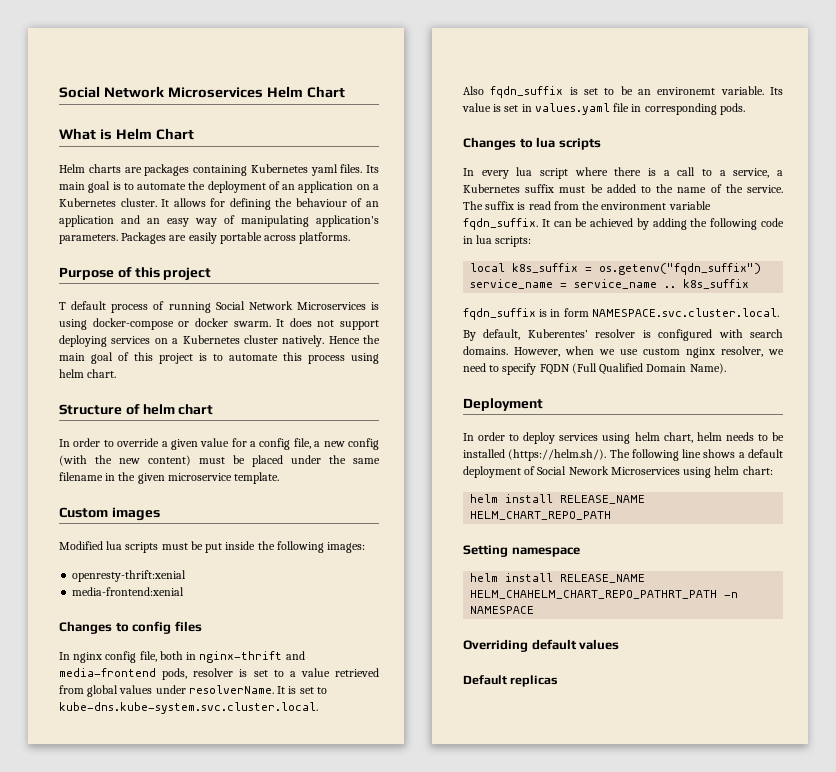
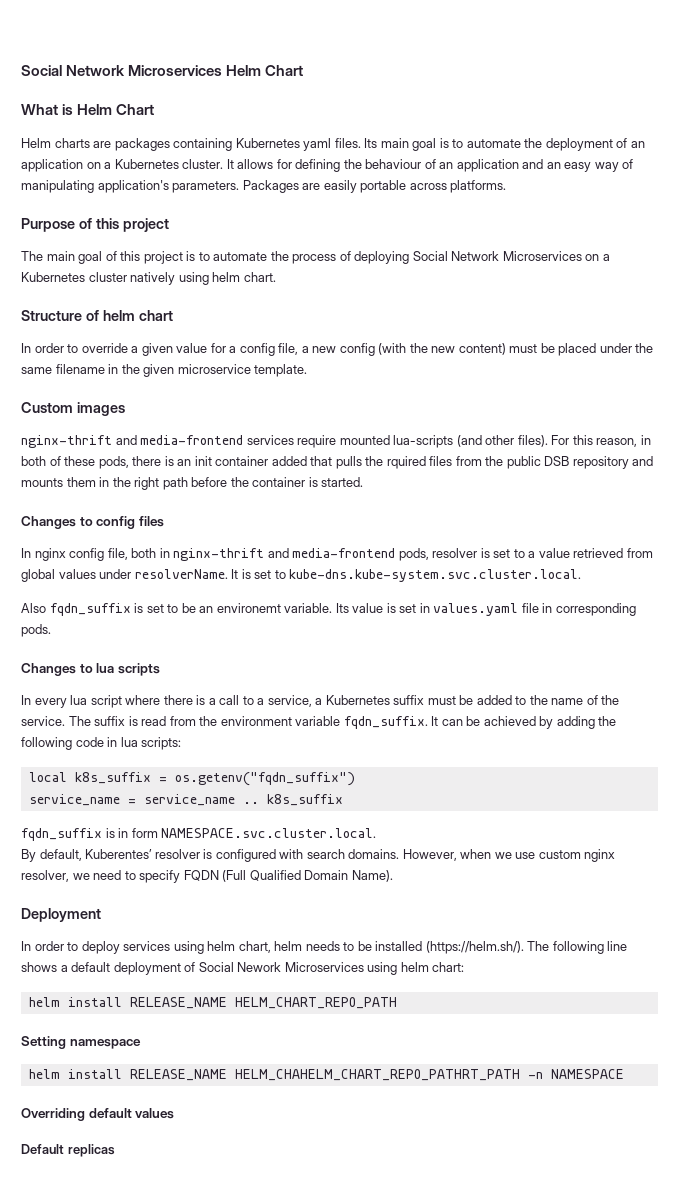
[59,301,379,313] [59,318,379,330] [59,335,380,347] T default process of running Social Network Microservices is using docker-compose or docker swarm. It does not support deploying services on a Kubernetes cluster natively. Hence the -> [21,251,43,261] The
[283,352,345,364] this process -> [270,251,610,264] [21,272,176,285] the process of deploying Social Network Microservices on a Kubernetes cluster natively
[59,541,366,553] [72,570,187,582] [72,587,185,596] Modified lua scripts must be put inside the following images: // openresty-thrift:xenial // media-frontend:xenial -> [21,435,651,448] [21,456,654,469] [21,477,364,490] nginx-thrift and media-frontend services require mounted lua-scripts (and other files). For this reason, in both of these pods, there is an init container added that pulls the rquired files from the public DSB repository and mounts them in the right path before the container is started.

